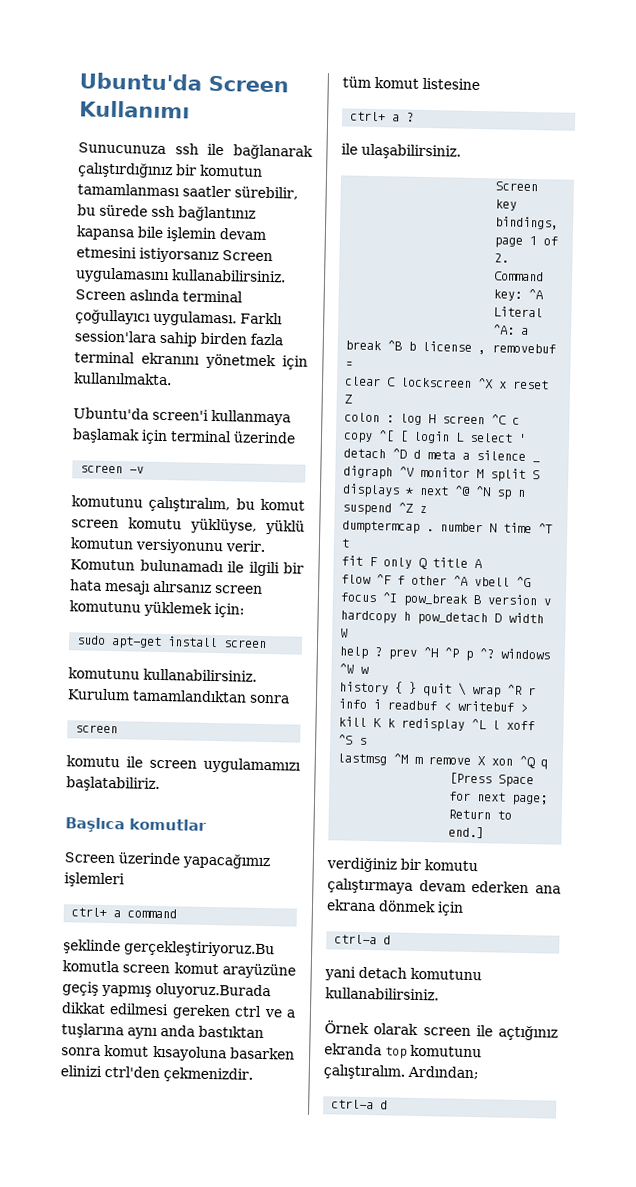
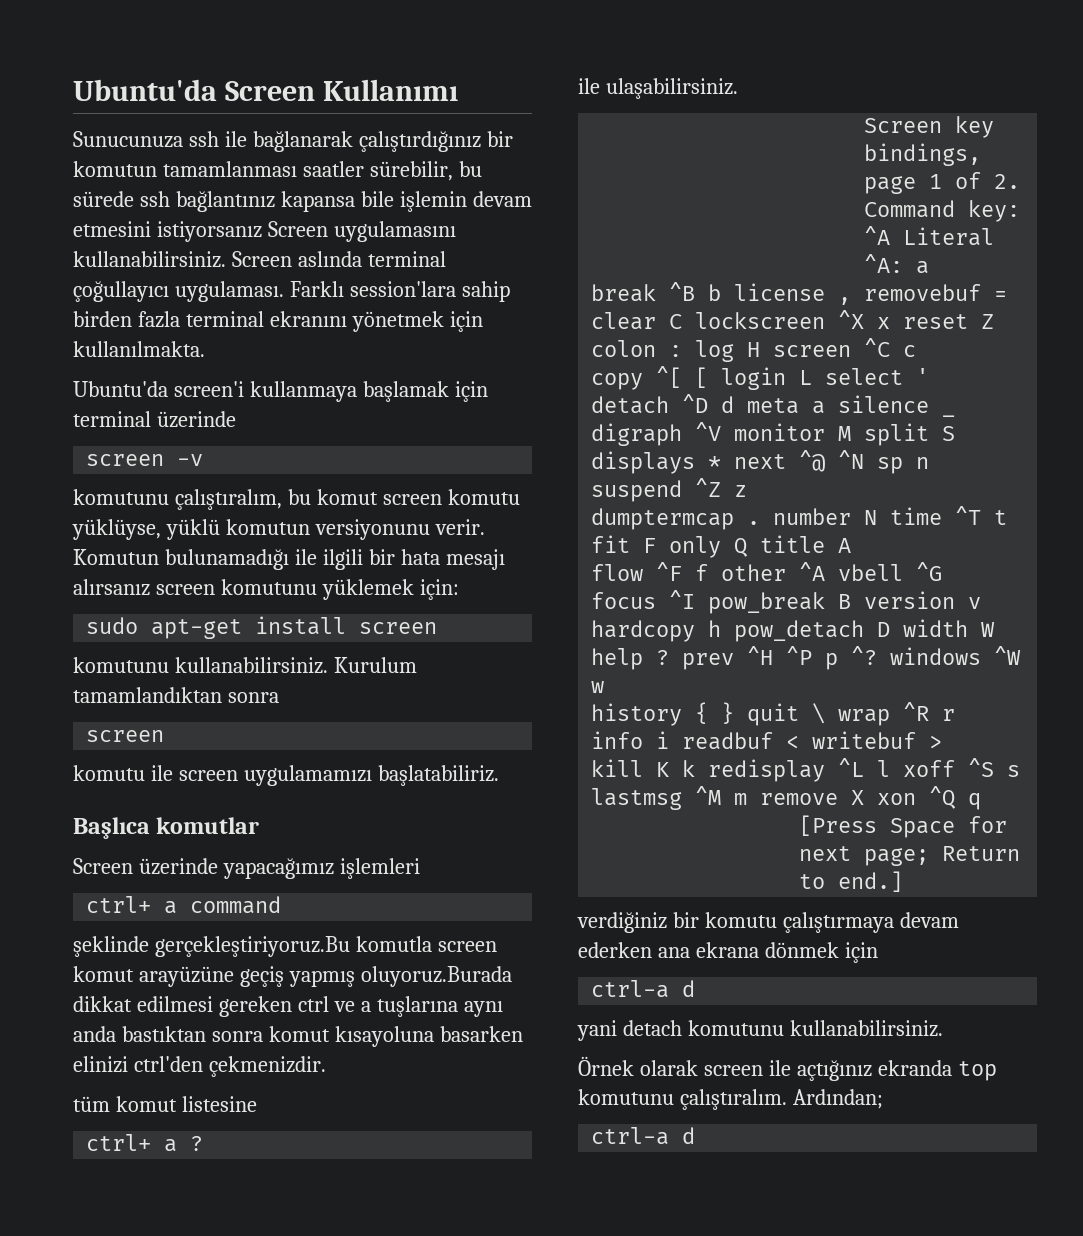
[139,559,224,573] bulunamadı -> [164,549,289,570] bulunamadığı

